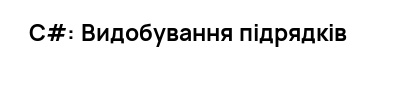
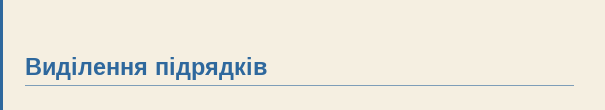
[29,23,234,47] C#: Видобування -> [25,57,148,80] Виділення

